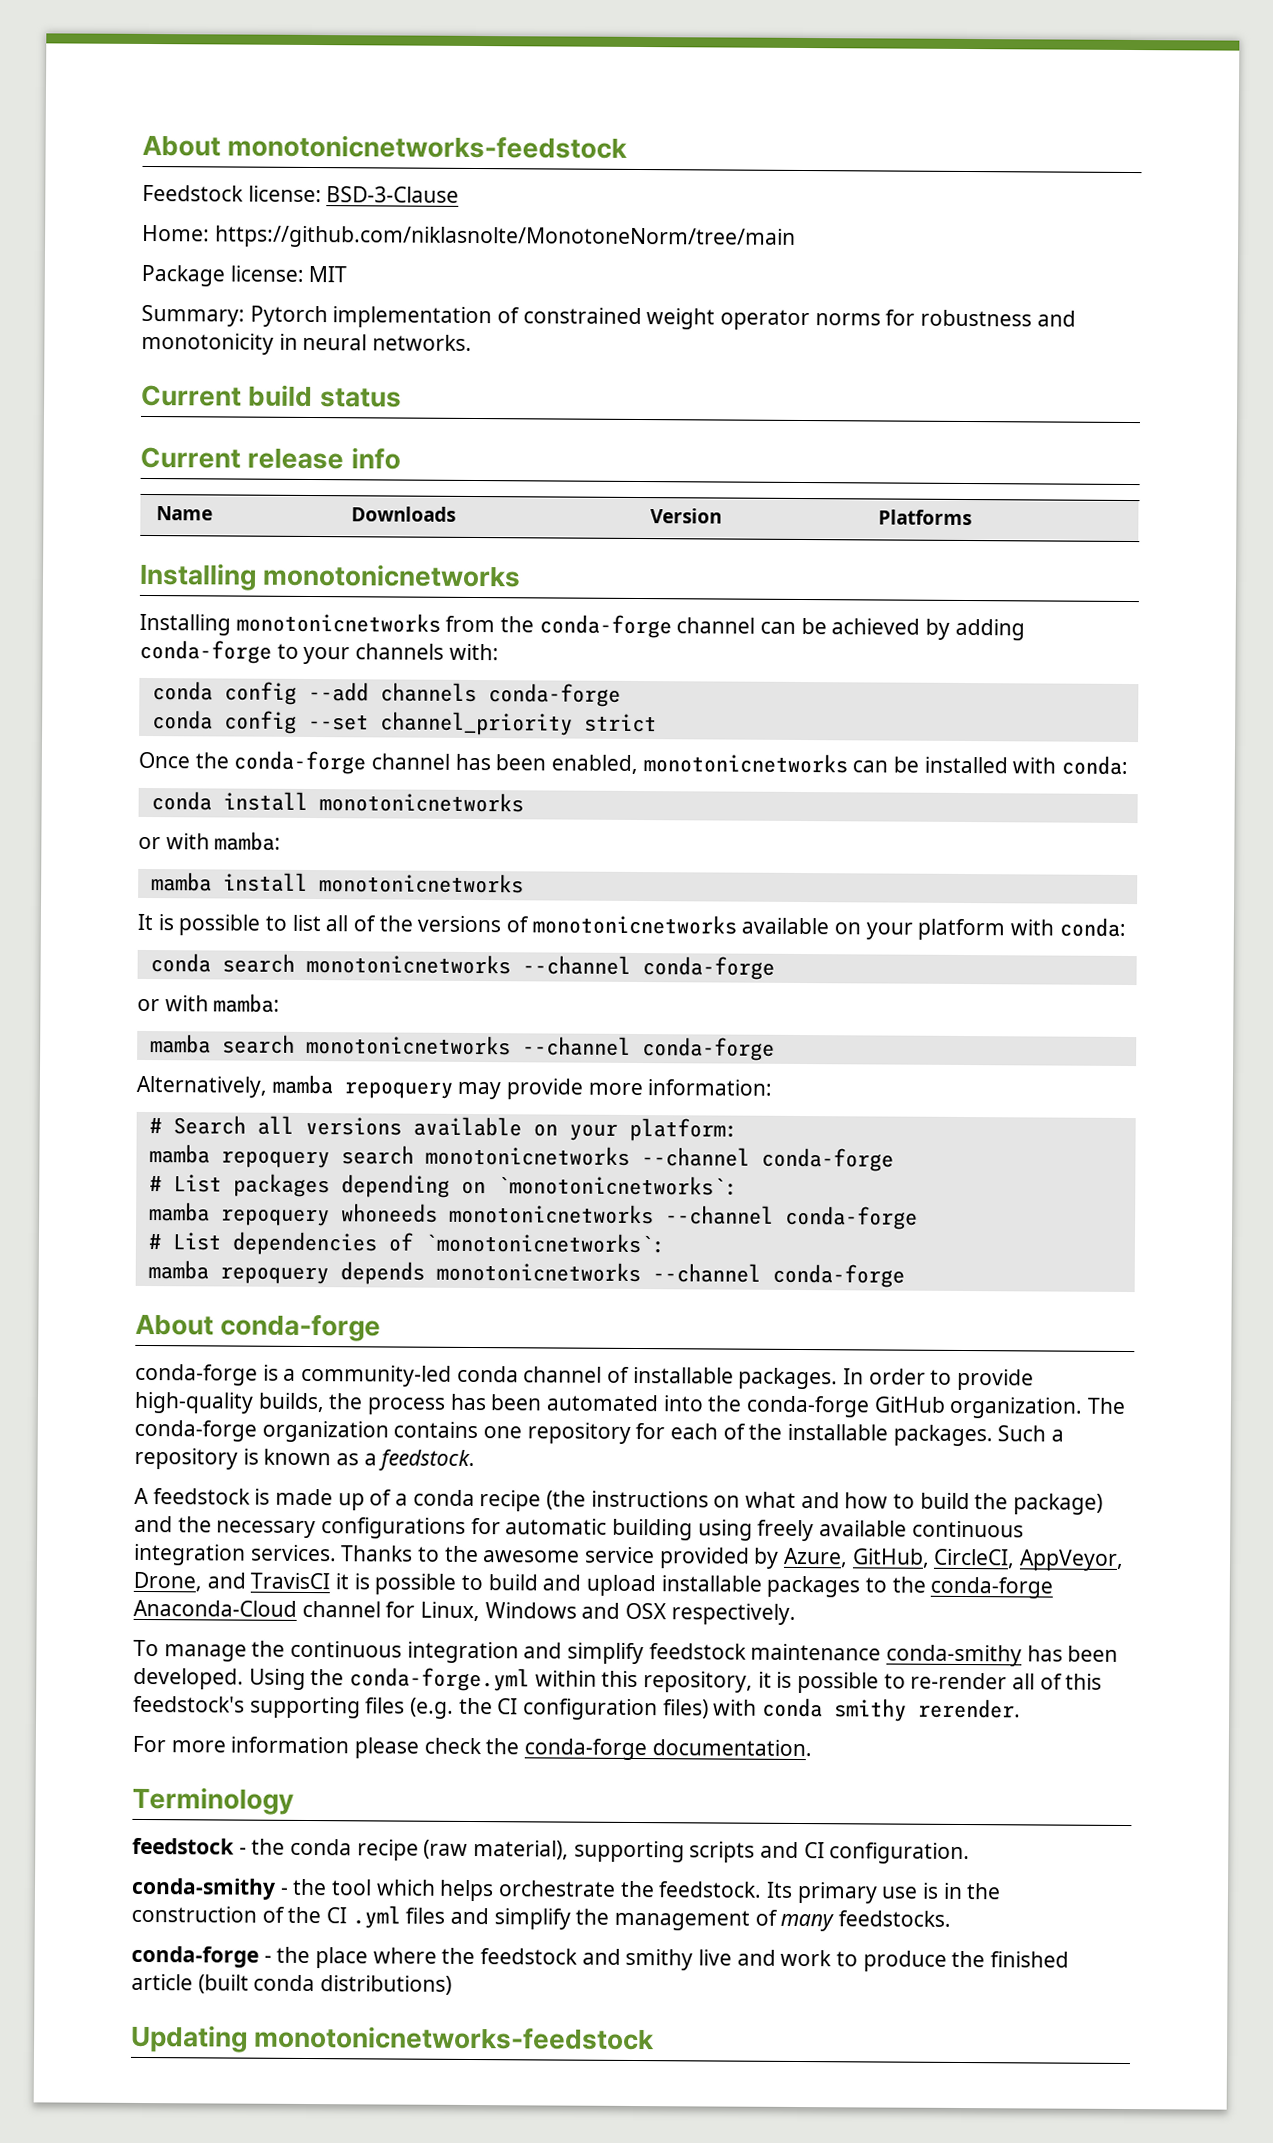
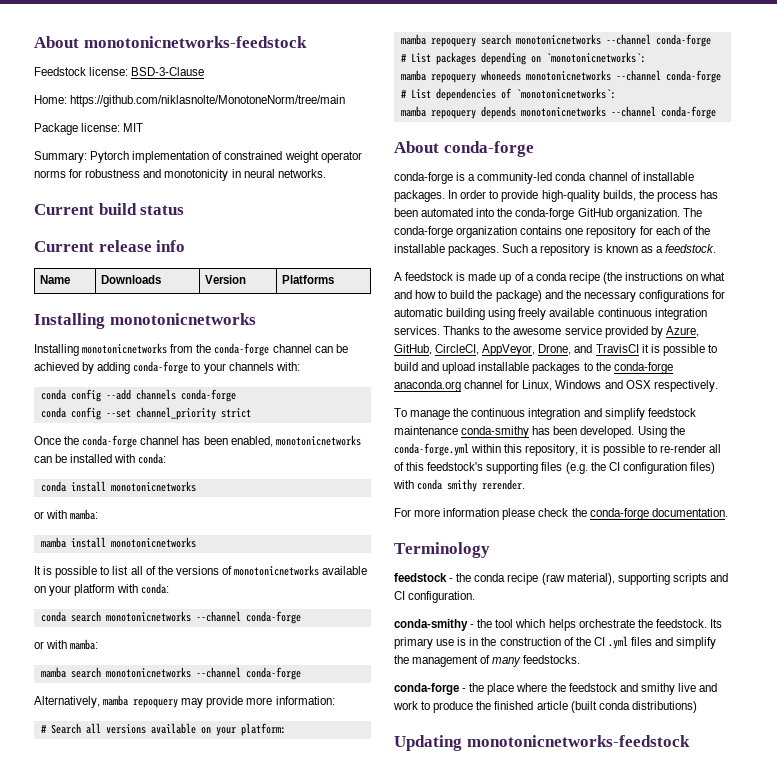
[133,1599,297,1617] Anaconda-Cloud -> [394,380,461,392] anaconda.org

